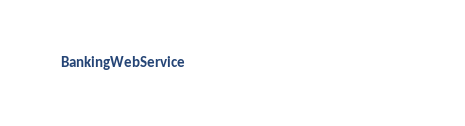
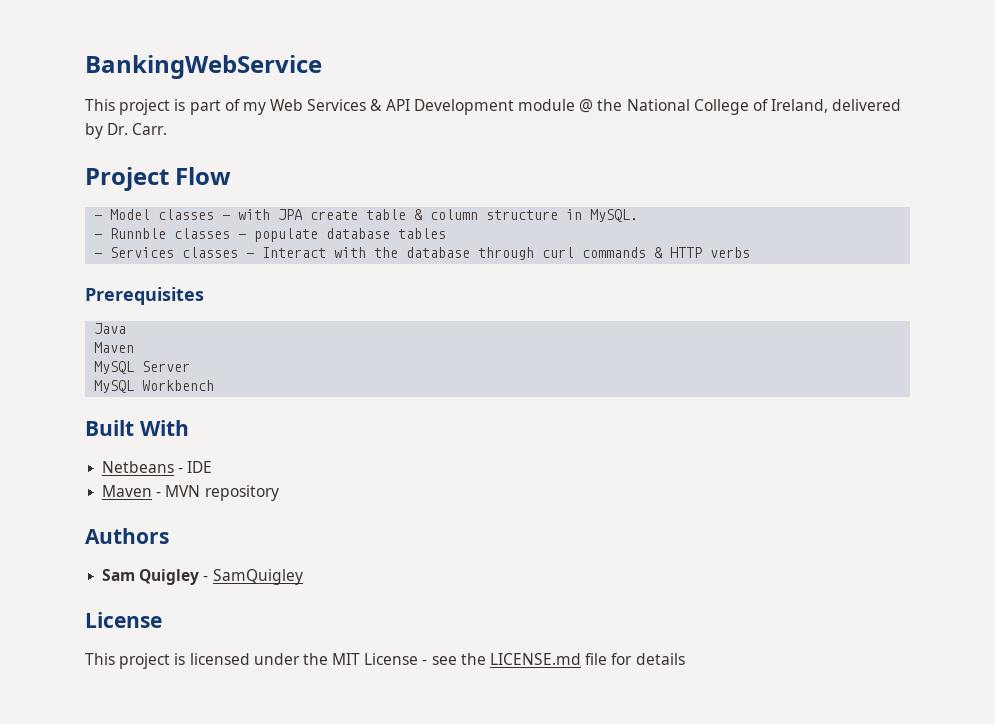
(185, 63) none -> [85,99,902,115] [85,123,168,139] [85,167,232,191] [94,209,639,222] [94,228,447,242] [94,247,751,260] [85,287,204,305] [94,323,127,334] [94,342,135,353] [94,361,191,374] [94,380,215,393] [85,420,189,436] [102,461,213,473] [102,485,279,501] [85,528,169,544] [102,569,303,585] [85,612,162,628] [85,653,685,669] // This project is part of my Web Services & API Development module @ the National College of Ireland, delivered by Dr. Carr. // Project Flow // - Model classes - with JPA create table & column structure in MySQL. // - Runnble classes - populate database tables // - Services classes - Interact with the database through curl commands & HTTP verbs // Prerequisites // Java // Maven // MySQL Server // MySQL Workbench // Built With // Netbeans - IDE // Maven - MVN repository // Authors // Sam Quigley - SamQuigley // License // This project is licensed under the MIT License - see the LICENSE.md file for details

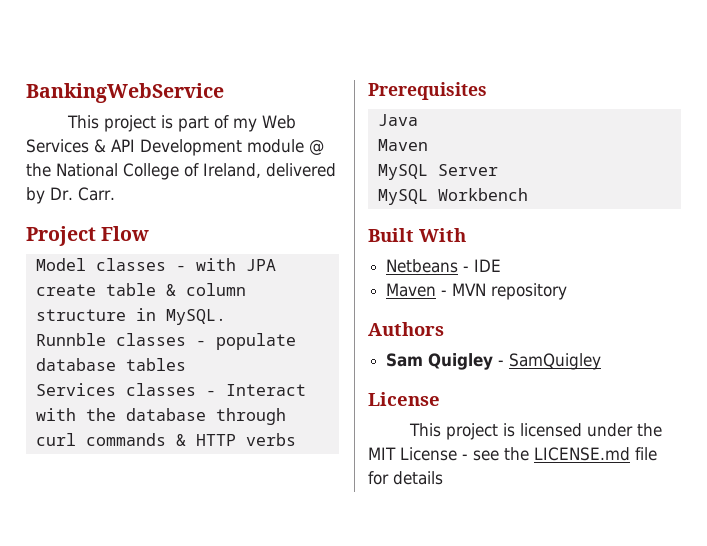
[94,215,103,220] - -> (150, 233) none
[94,234,103,239] - -> (226, 317) none
[94,253,103,258] - -> (186, 364) none

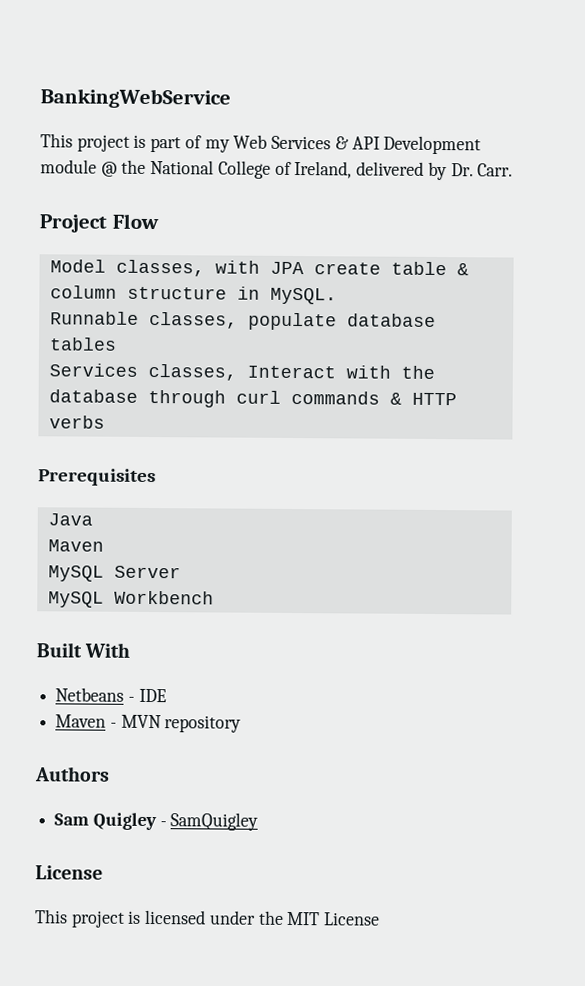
[95,258,186,271] classes - -> [115,259,205,277] classes,
[35,333,206,346] Runnble classes - -> [49,311,238,329] Runnable classes,
[125,383,216,396] classes - -> [147,363,237,381] classes,
[462,447,657,461] [368,471,443,485] - see the LICENSE.md file for details -> (381, 919) none

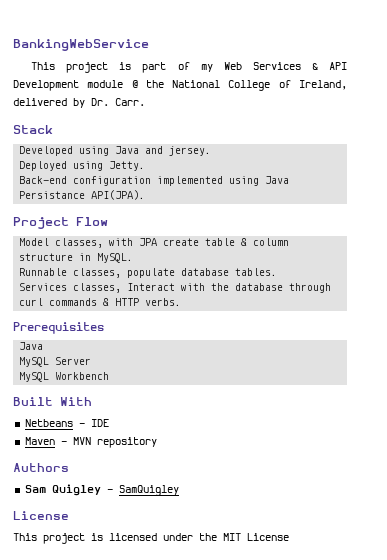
(514, 170) none -> [13,125,53,134] [19,146,212,156] [19,161,146,171] [19,176,290,186] [19,190,146,200] // Stack // Developed using Java and jersey. // Deployed using Jetty. // Back-end configuration implemented using Java Persistance API(JPA).
[48,337,117,351] tables -> [235,268,278,276] tables.
[48,415,105,429] verbs -> [145,298,182,306] verbs.
[47,539,104,552] // Maven -> (44, 346) none

